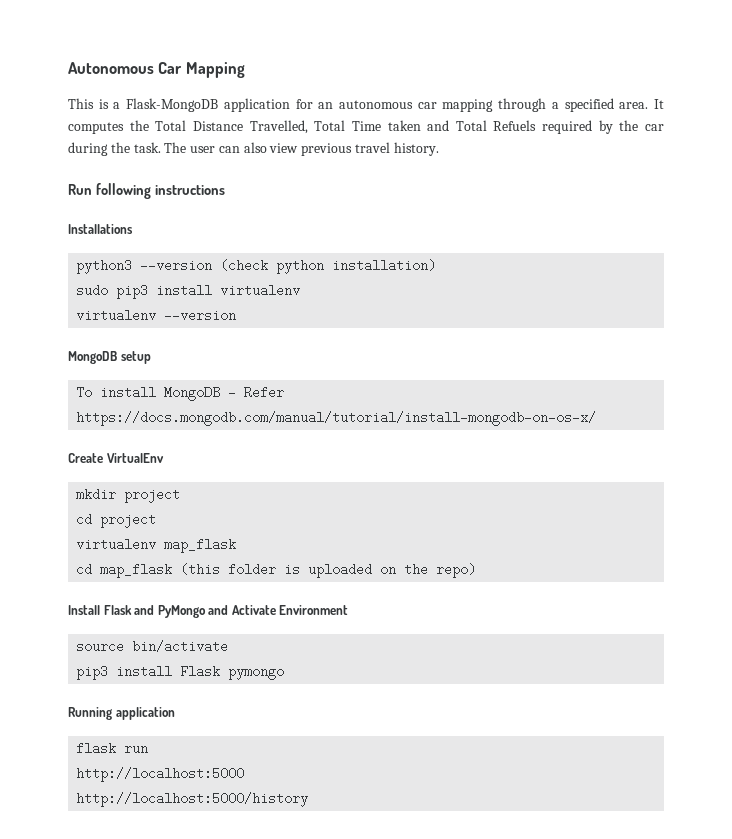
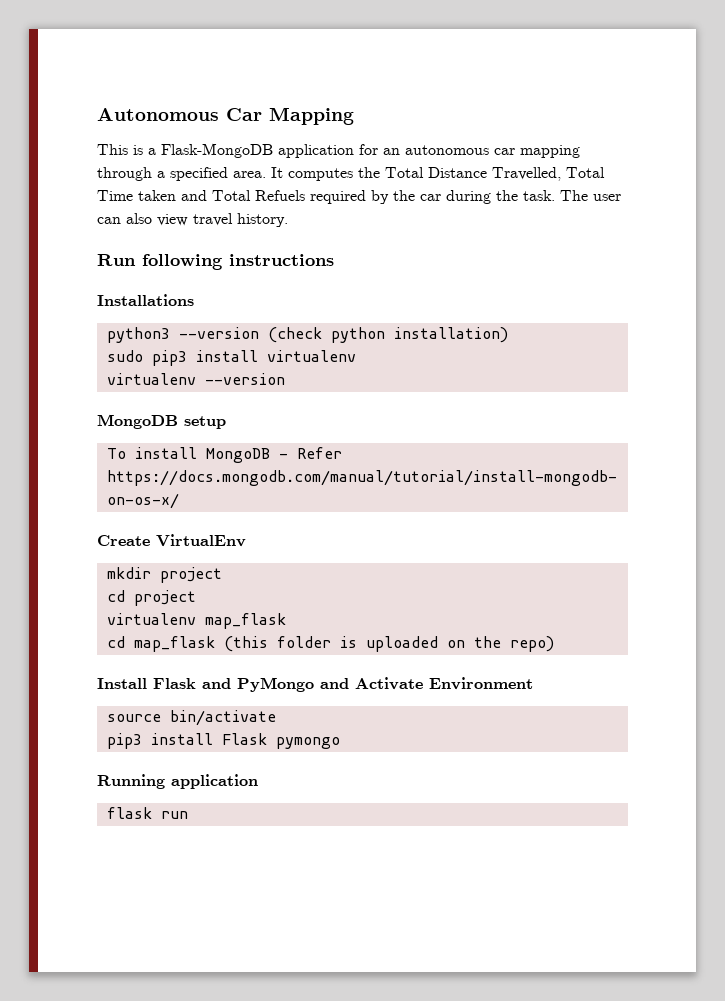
[301,143,353,156] previous -> (188, 220) none
[76,767,245,782] [76,792,309,807] // http://localhost:5000 // http://localhost:5000/history -> (188, 815) none

